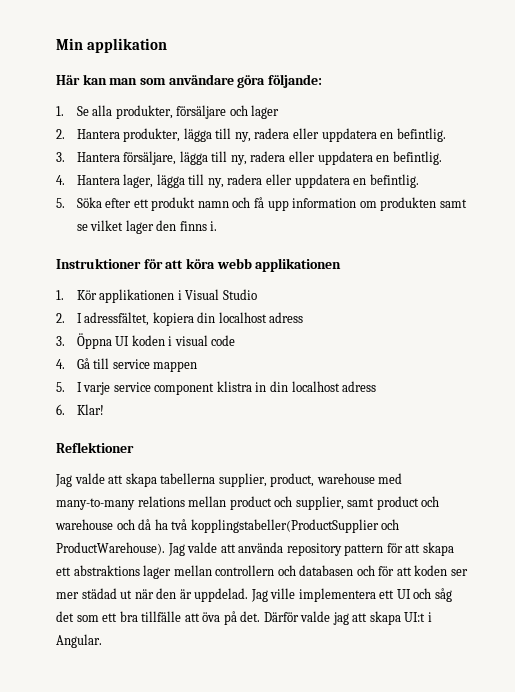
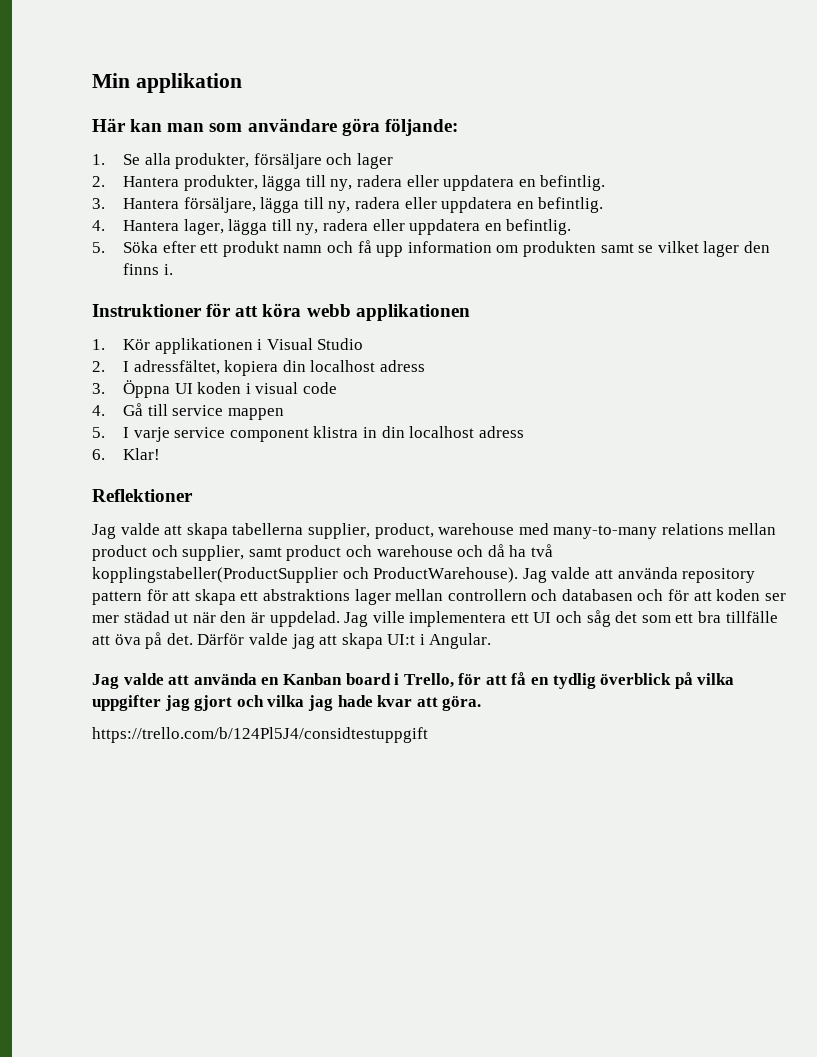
(102, 641) none -> [92,672,735,689] [92,695,482,711] [92,727,428,743] // Jag valde att använda en Kanban board i Trello, för att få en tydlig överblick på vilka uppgifter jag gjort och vilka jag hade kvar att göra. // https://trello.com/b/124Pl5J4/considtestuppgift

